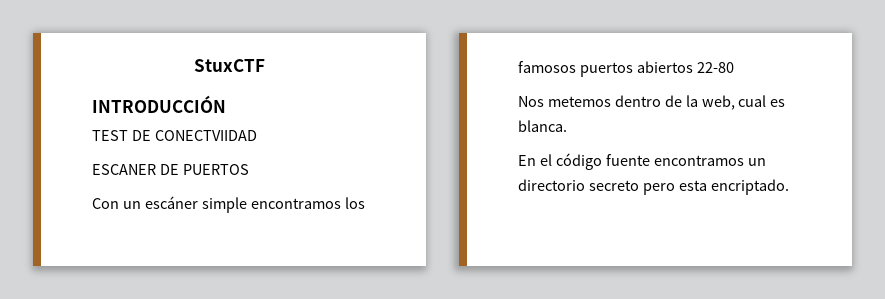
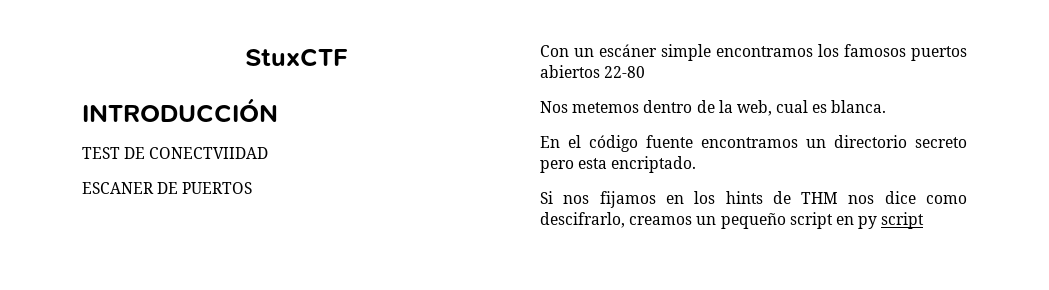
(789, 187) none -> [540,191,967,208] [540,212,925,229] // Si nos fijamos en los hints de THM nos dice como descifrarlo, creamos un pequeño script en py script

